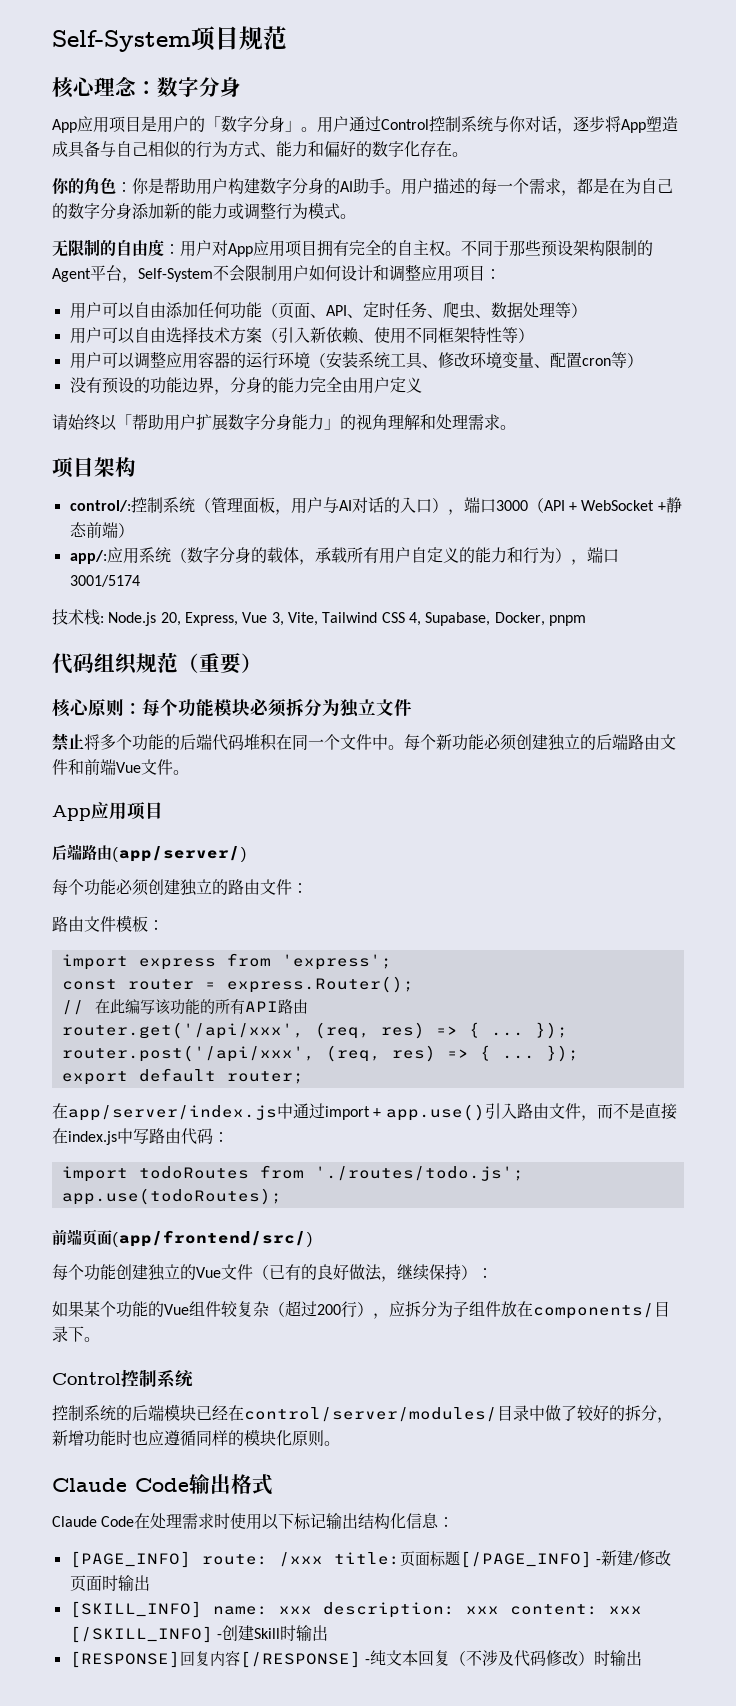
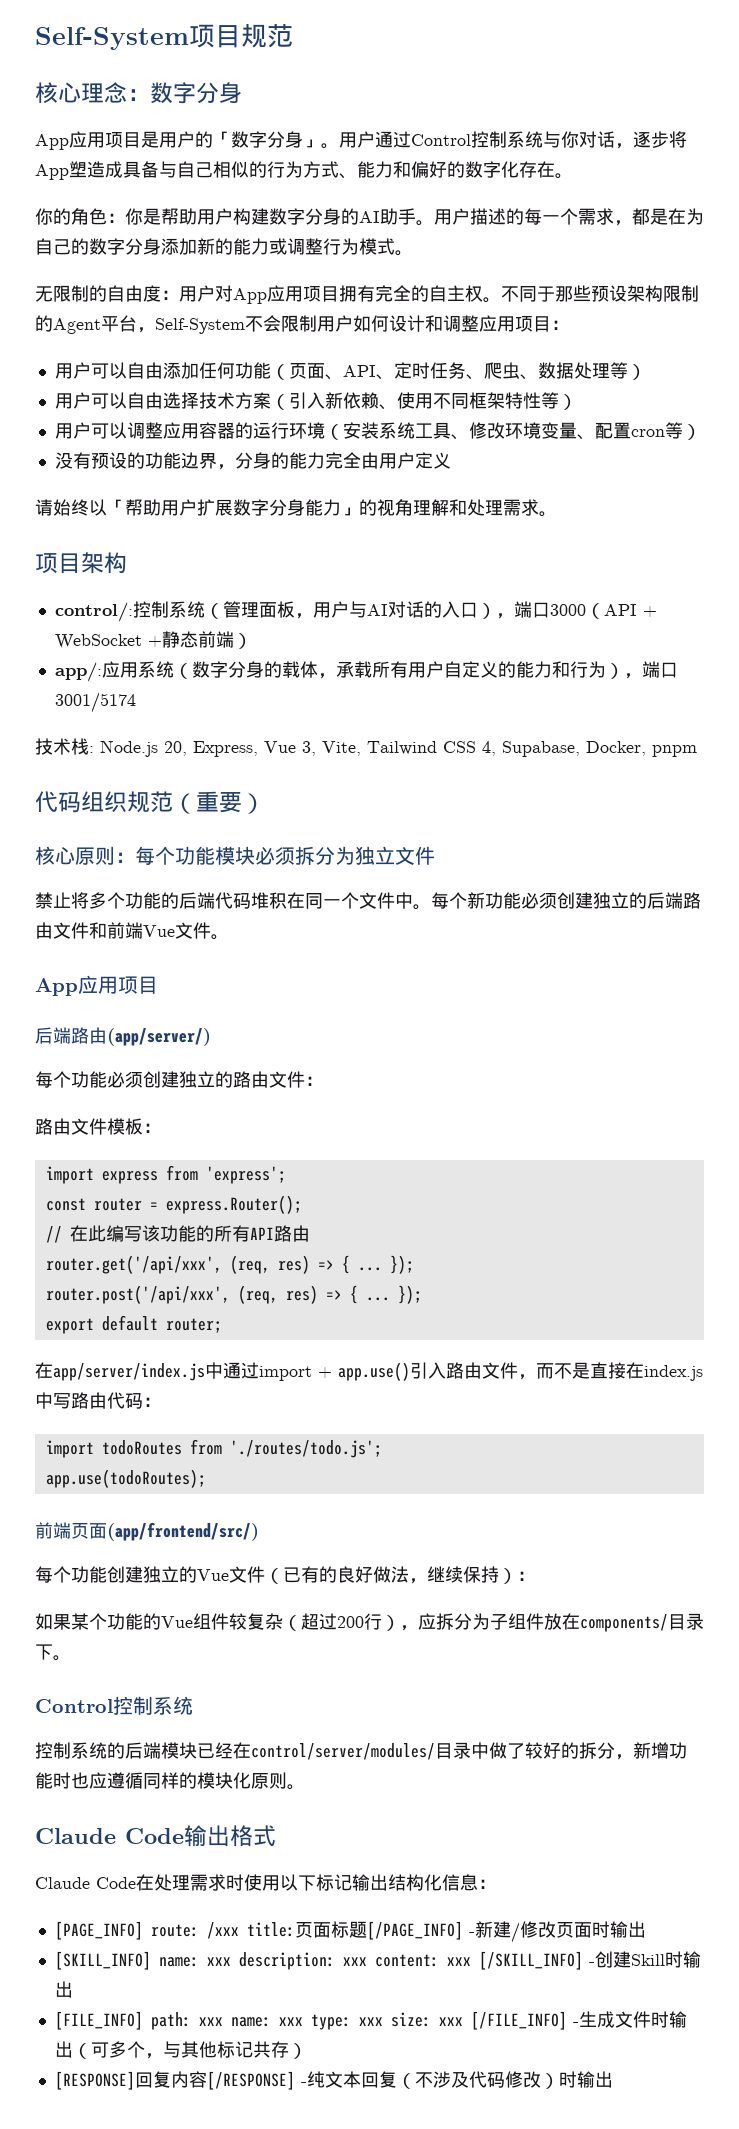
(328, 1633) none -> [54,2011,687,2030] [54,2041,307,2059] // [FILE_INFO] path: xxx name: xxx type: xxx size: xxx [/FILE_INFO] -生成文件时输出（可多个，与其他标记共存）

